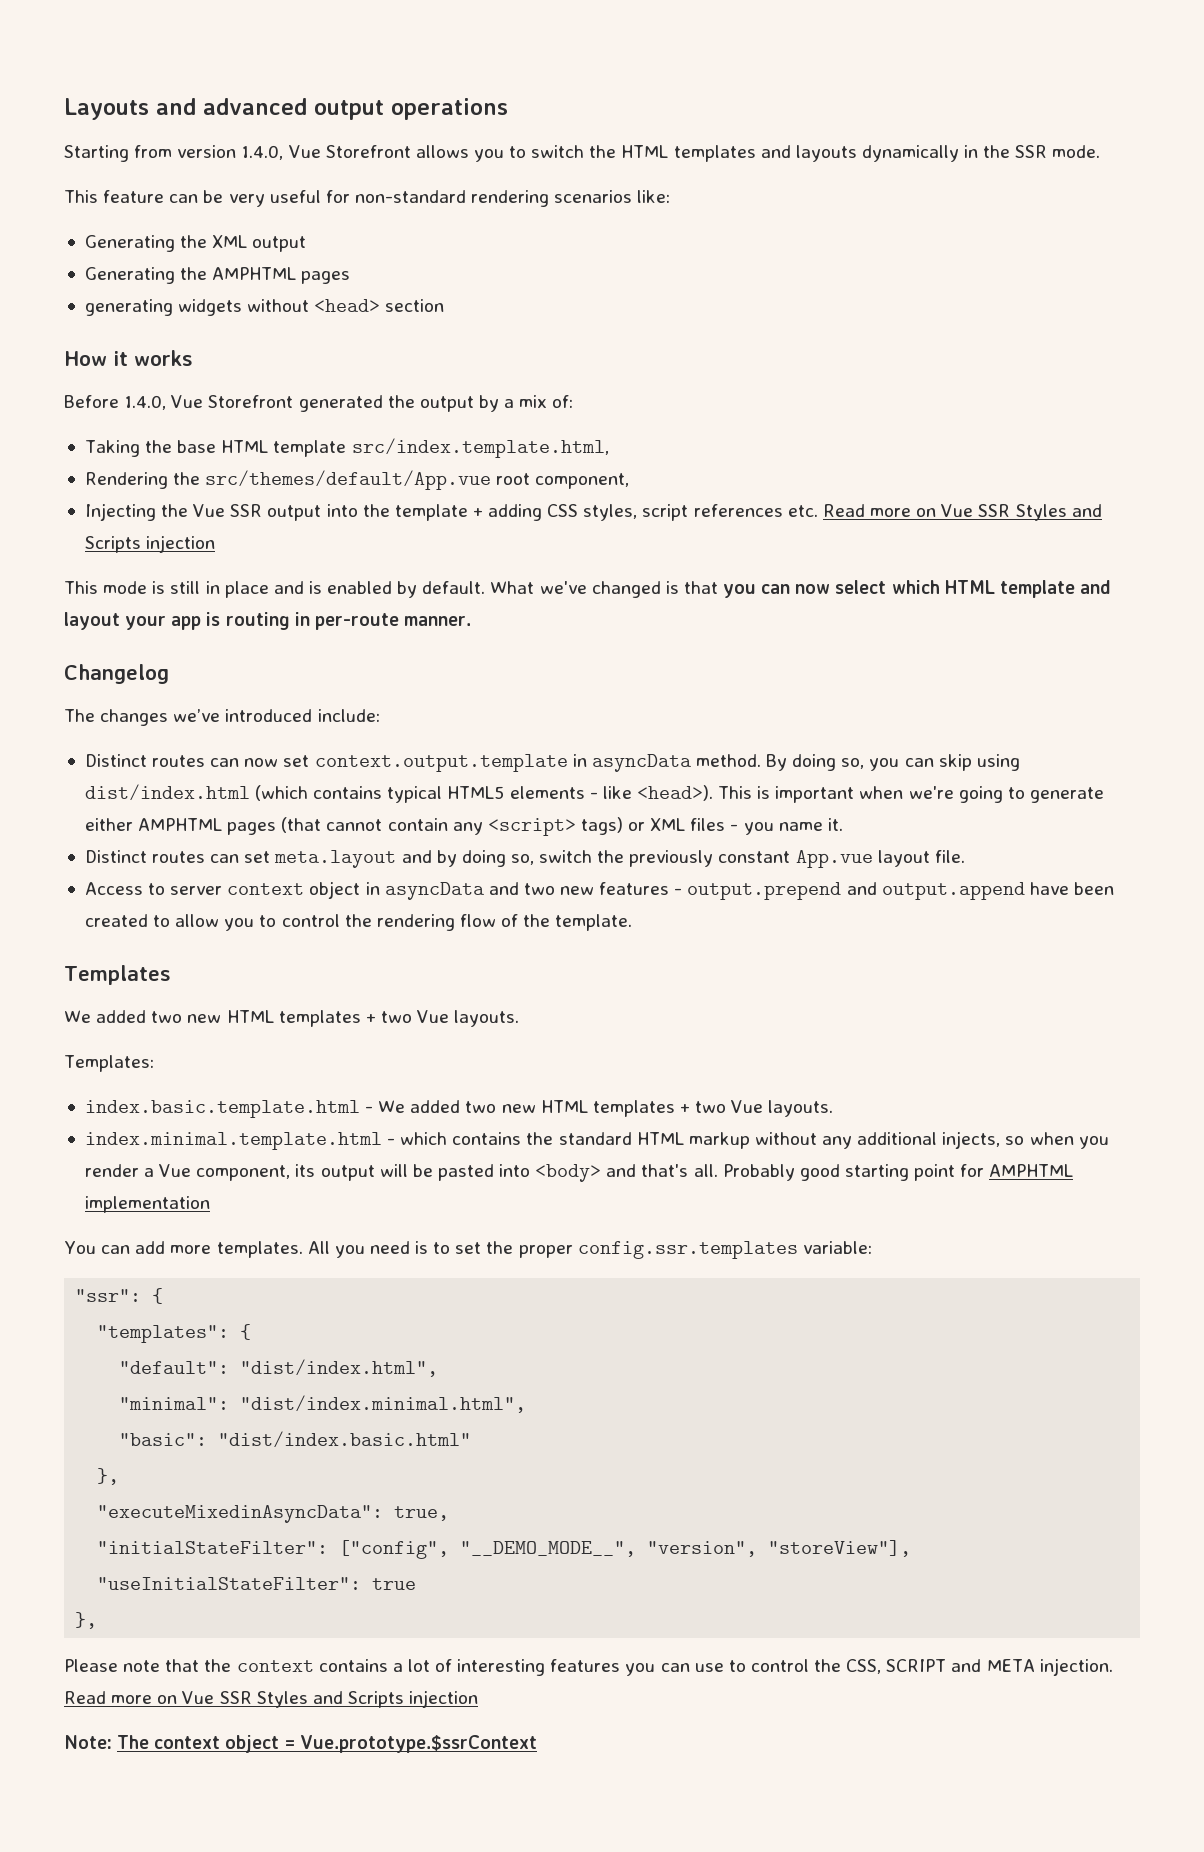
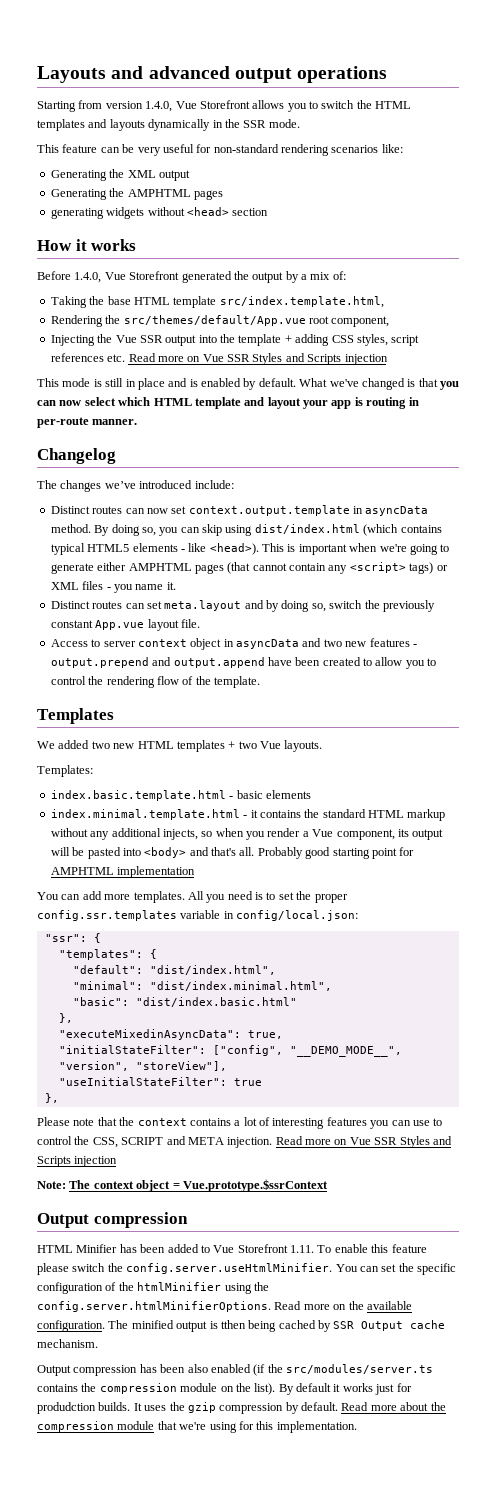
[378,1100,834,1117] We added two new HTML templates + two Vue layouts. -> [236,790,311,799] basic elements
[400,1132,448,1145] which -> [250,810,258,818] it
[802,1241,872,1254] variable: -> [180,910,359,921] variable in config/local.json:
(537, 1744) none -> [37,1212,188,1228] [37,1244,427,1253] [37,1263,456,1275] [37,1282,269,1294] [37,1301,412,1312] [37,1320,446,1332] [37,1339,98,1348] [37,1364,433,1376] [37,1383,412,1395] [37,1402,446,1414] [37,1421,357,1433] // Output compression // HTML Minifier has been added to Vue Storefront 1.11. To enable this feature please switch the config.server.useHtmlMinifier. You can set the specific configuration of the htmlMinifier using the config.server.htmlMinifierOptions. Read more on the available configuration. The minified output is tthen being cached by SSR Output cache mechanism. // Output compression has been also enabled (if the src/modules/server.ts contains the compression module on the list). By default it works just for produdction builds. It uses the gzip compression by default. Read more about the compression module that we're using for this implementation.

